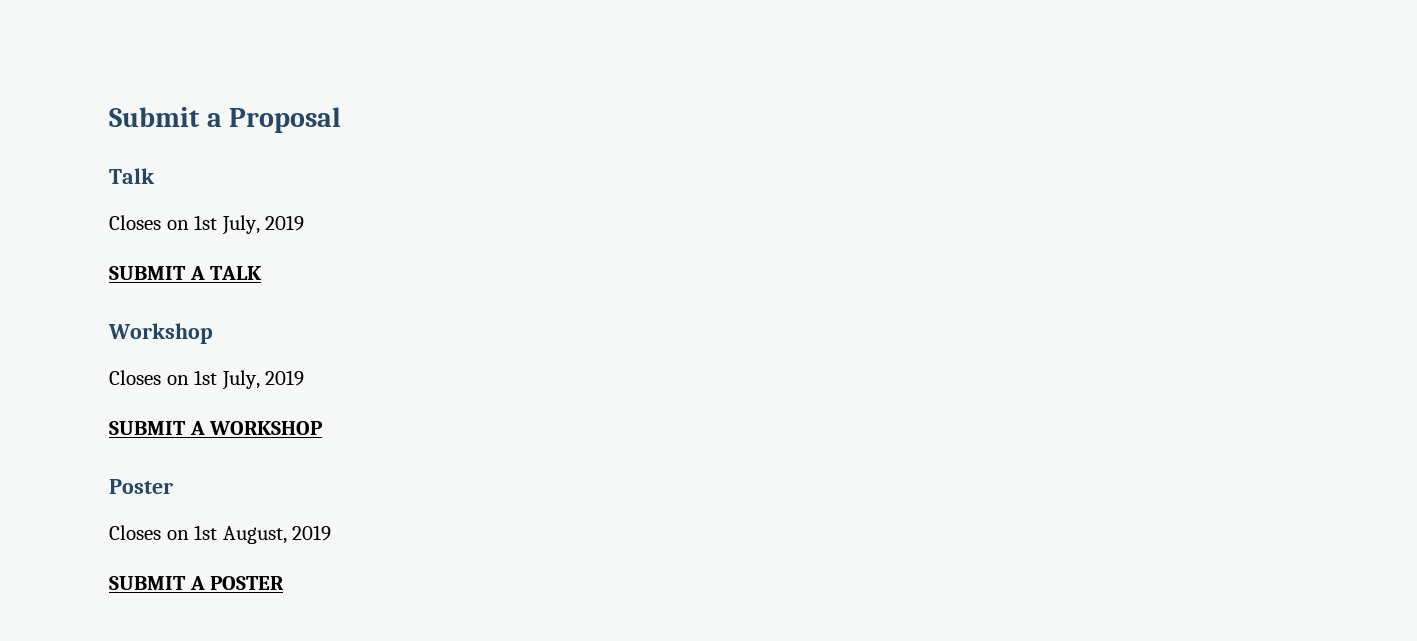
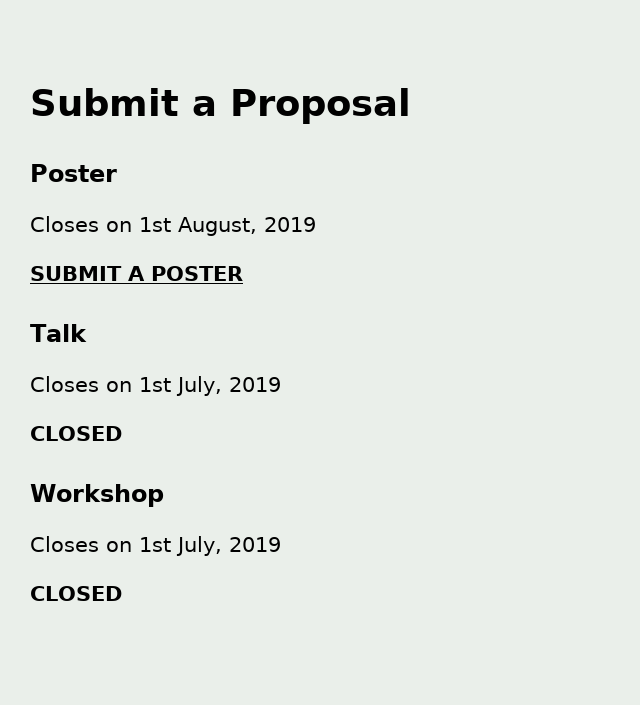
[109,168,155,184] [109,215,305,235] [109,266,263,280] [108,323,213,344] [109,370,305,390] [109,421,324,435] // Talk // Closes on 1st July, 2019 // SUBMIT A TALK // Workshop // Closes on 1st July, 2019 // SUBMIT A WORKSHOP -> (411, 106) none
(285, 583) none -> [30,324,87,342] [30,376,281,396] [30,426,122,441] [30,484,164,507] [30,536,281,556] [30,586,122,601] // Talk // Closes on 1st July, 2019 // CLOSED // Workshop // Closes on 1st July, 2019 // CLOSED

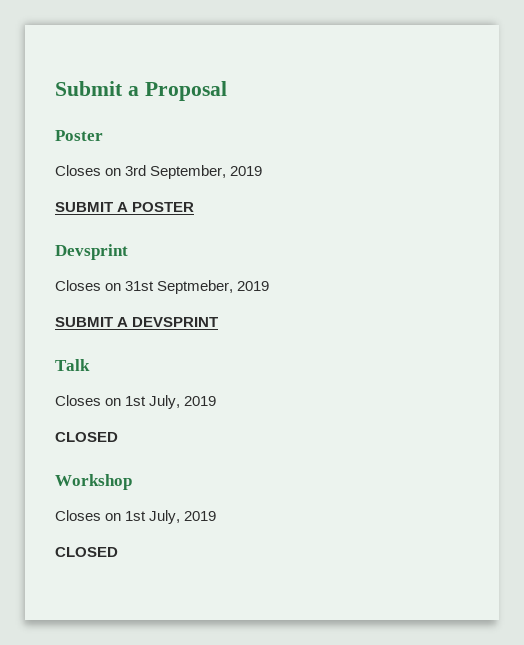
[139,217,257,236] 1st August, -> [125,165,227,179] 3rd September,
(243, 273) none -> [55,244,128,260] [55,280,270,294] [55,317,219,327] // Devsprint // Closes on 31st Septmeber, 2019 // SUBMIT A DEVSPRINT

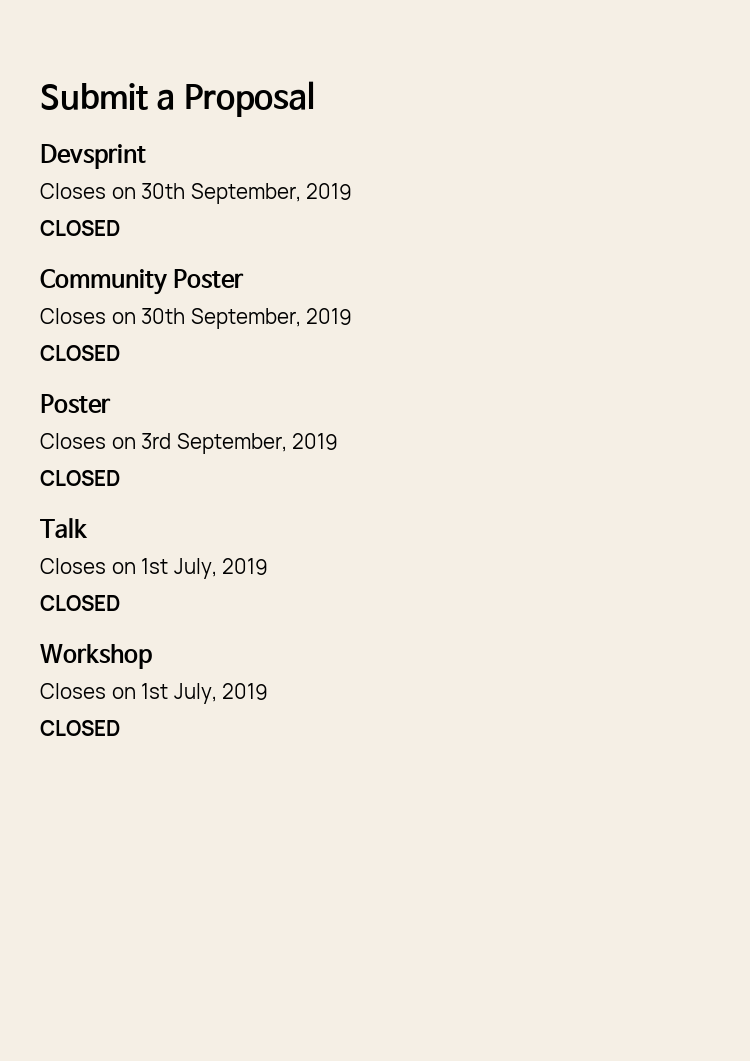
(227, 91) none -> [40,144,146,169] [40,183,353,204] [40,220,120,236] [40,269,245,295] [40,308,353,329] [40,345,120,361] // Devsprint // Closes on 30th September, 2019 // CLOSED // Community Poster // Closes on 30th September, 2019 // CLOSED
[55,202,195,212] [55,244,128,260] [55,280,270,294] [55,317,219,327] SUBMIT A POSTER // Devsprint // Closes on 31st Septmeber, 2019 // SUBMIT A DEVSPRINT -> [40,470,120,486] CLOSED

